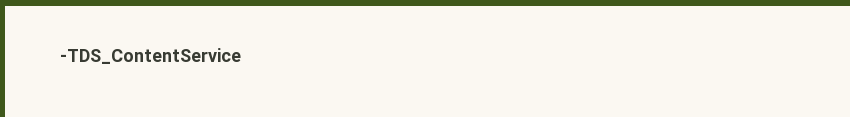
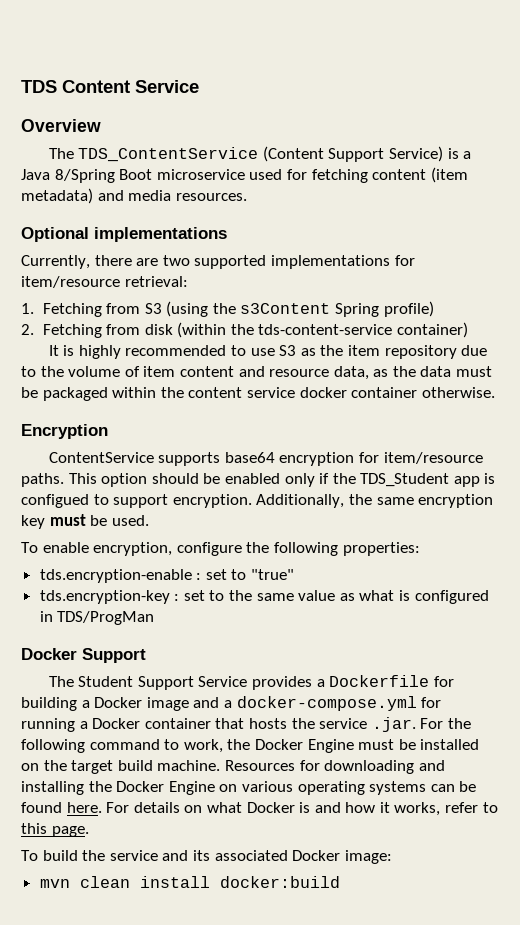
[60,48,241,64] -TDS_ContentService -> [21,80,199,93] [21,119,101,132] [48,146,472,162] [21,167,468,183] [21,188,247,204] [21,227,227,242] [21,255,415,269] [21,276,188,288] [21,301,434,317] [21,322,469,338] [48,345,488,359] [21,366,493,380] [21,387,495,401] [21,424,108,439] [48,452,483,466] [21,473,496,487] [21,494,494,508] [21,514,149,529] [21,542,420,556] [39,569,295,583] [39,590,489,604] [39,611,155,625] [21,648,146,663] [48,675,454,690] [21,696,442,711] [21,717,471,732] [21,739,480,753] [21,760,445,774] [21,781,477,795] [21,802,498,816] [21,823,89,837] [21,850,392,864] [39,876,340,888] TDS Content Service // Overview // The TDS_ContentService (Content Support Service) is a Java 8/Spring Boot microservice used for fetching content (item metadata) and media resources. // Optional implementations // Currently, there are two supported implementations for item/resource retrieval: // 1. Fetching from S3 (using the s3Content Spring profile) // 2. Fetching from disk (within the tds-content-service container) // It is highly recommended to use S3 as the item repository due to the volume of item content and resource data, as the data must be packaged within the content service docker container otherwise. // Encryption // ContentService supports base64 encryption for item/resource paths. This option should be enabled only if the TDS_Student app is configued to support encryption. Additionally, the same encryption key must be used. // To enable encryption, configure the following properties: // tds.encryption-enable : set to "true" // tds.encryption-key : set to the same value as what is configured in TDS/ProgMan // Docker Support // The Student Support Service provides a Dockerfile for building a Docker image and a docker-compose.yml for running a Docker container that hosts the service .jar. For the following command to work, the Docker Engine must be installed on the target build machine. Resources for downloading and installing the Docker Engine on various operating systems can be found here. For details on what Docker is and how it works, refer to this page. // To build the service and its associated Docker image: // mvn clean install docker:build

